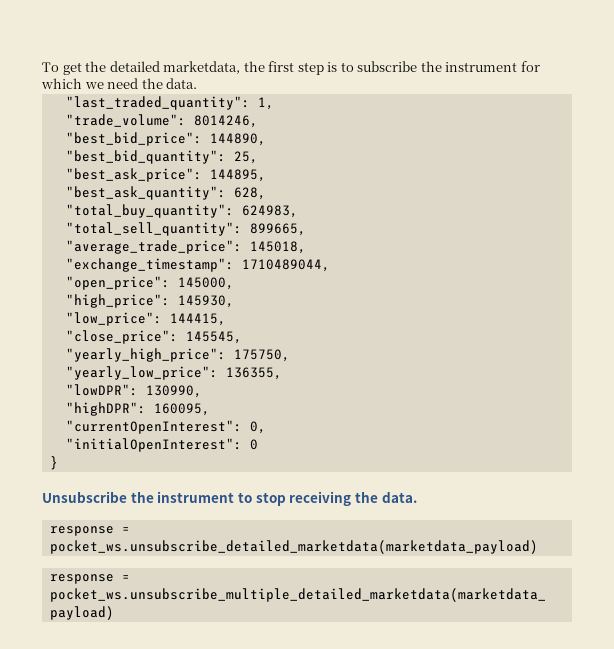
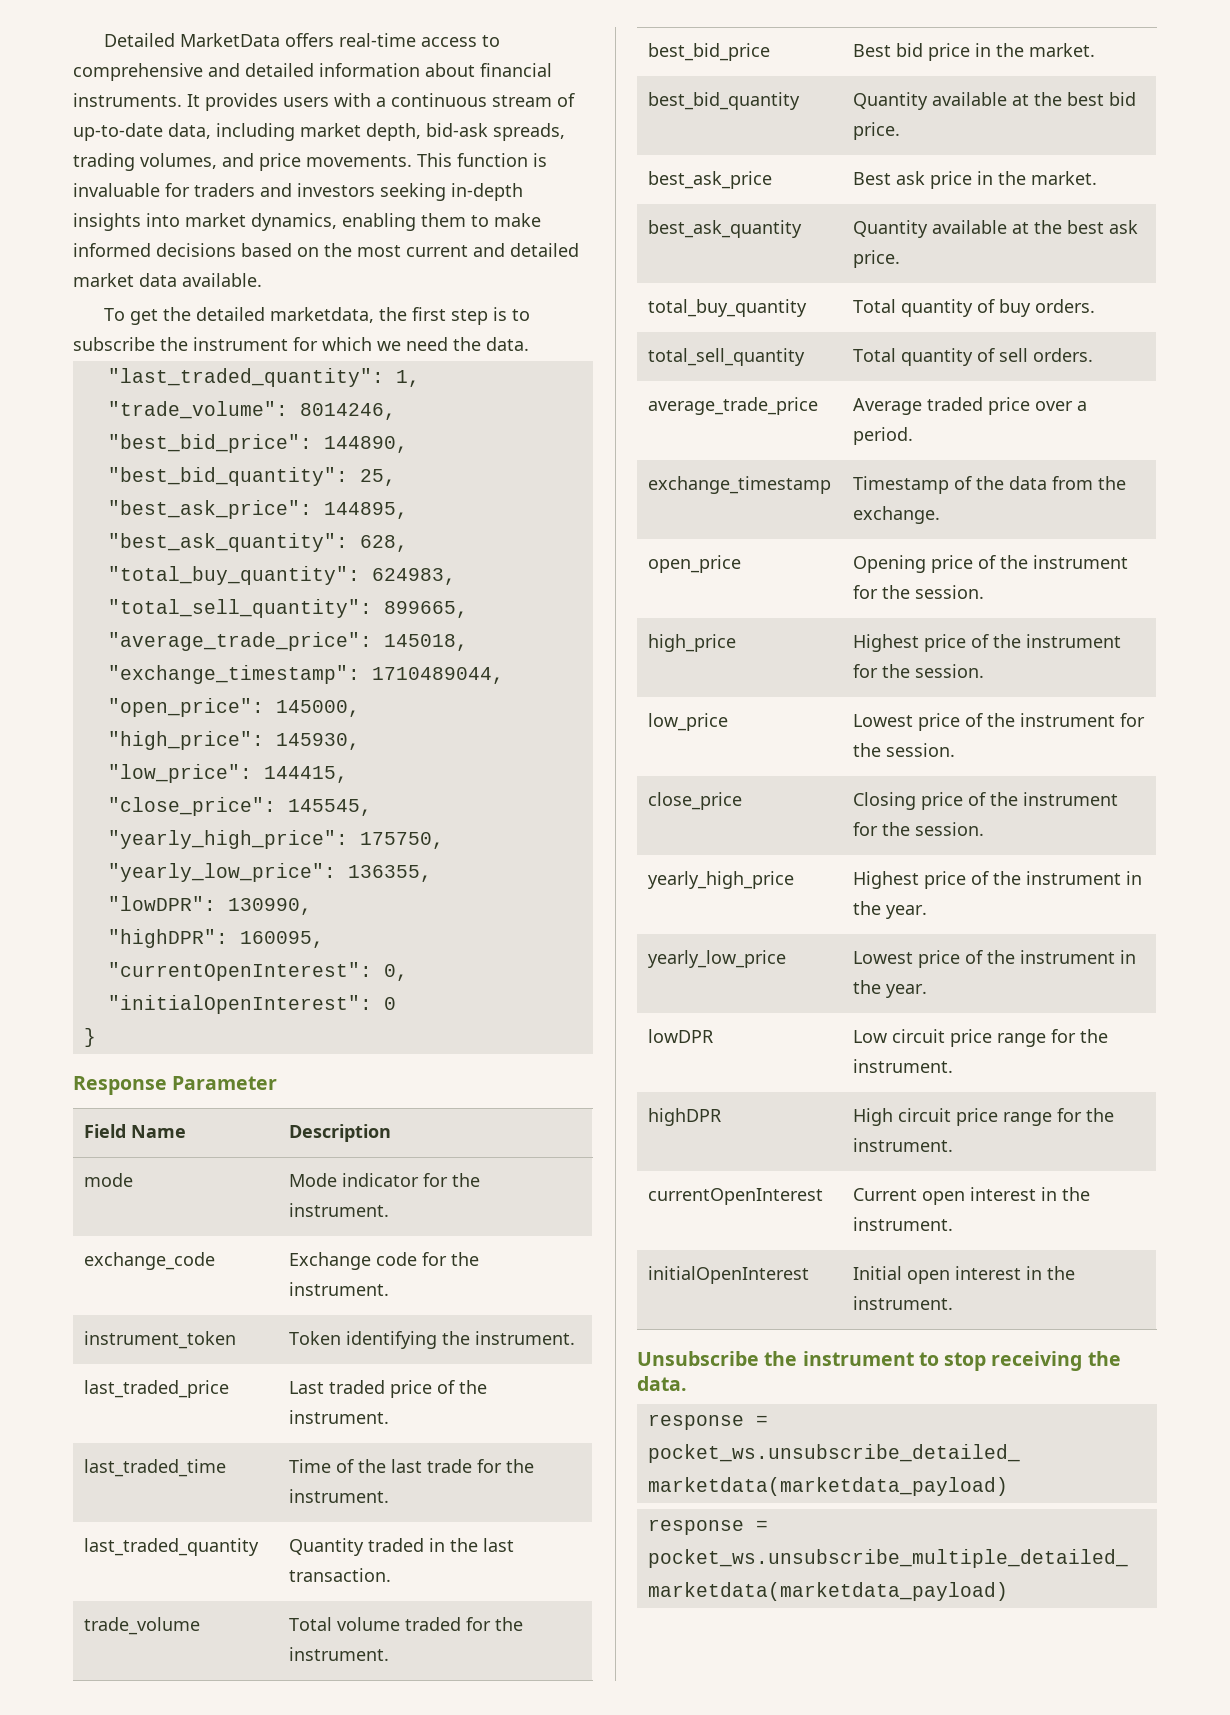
(42, 67) none -> [103,33,500,47] [73,63,552,81] [73,93,575,111] [73,123,565,141] [73,153,547,171] [73,183,523,201] [73,213,541,231] [73,243,579,257] [73,273,262,287] Detailed MarketData offers real-time access to comprehensive and detailed information about financial instruments. It provides users with a continuous stream of up-to-date data, including market depth, bid-ask spreads, trading volumes, and price movements. This function is invaluable for traders and investors seeking in-depth insights into market dynamics, enabling them to make informed decisions based on the most current and detailed market data available. //
(58, 463) none -> [73,1076,278,1095] [83,1124,186,1138] [288,1124,391,1142] [83,1173,133,1187] [288,1173,480,1187] [288,1203,389,1217] [83,1252,215,1270] [288,1252,479,1270] [288,1282,389,1296] [83,1331,236,1349] [288,1331,575,1349] [83,1380,229,1398] [288,1380,487,1398] [288,1410,389,1424] [83,1459,226,1477] [288,1459,534,1473] [288,1489,389,1503] [83,1538,259,1556] [288,1538,514,1556] [288,1568,391,1582] [83,1617,200,1635] [288,1617,523,1631] [288,1647,389,1661] [647,43,770,61] [852,43,1095,61] [647,92,800,110] [852,92,1136,110] [852,122,900,140] [647,171,772,189] [852,171,1097,189] [647,220,802,238] [852,220,1138,238] [852,250,900,268] [647,299,807,317] [852,299,1095,317] [647,348,805,366] [852,348,1093,366] [647,397,818,415] [852,397,1087,415] [852,427,913,445] [647,476,831,494] [852,476,1126,494] [852,506,940,524] [647,555,741,573] [852,555,1128,573] [852,585,984,599] [647,634,736,652] [852,634,1121,652] [852,664,984,678] [647,713,728,731] [852,713,1145,731] [852,743,955,757] [647,792,742,810] [852,792,1118,810] [852,822,984,836] [647,871,794,889] [852,871,1142,889] [852,901,927,919] [647,950,786,968] [852,950,1136,968] [852,980,927,998] [647,1029,713,1043] [852,1029,1108,1047] [852,1059,953,1073] [647,1108,721,1126] [852,1108,1114,1126] [852,1138,953,1152] [647,1188,823,1205] [852,1187,1090,1205] [852,1217,953,1231] [647,1266,809,1284] [852,1266,1075,1284] [852,1296,953,1310] // Response Parameter // Field Name | Description // mode | Mode indicator for the instrument. // exchange_code | Exchange code for the instrument. // instrument_token | Token identifying the instrument. // last_traded_price | Last traded price of the instrument. // last_traded_time | Time of the last trade for the instrument. // last_traded_quantity | Quantity traded in the last transaction. // trade_volume | Total volume traded for the instrument. // best_bid_price | Best bid price in the market. // best_bid_quantity | Quantity available at the best bid price. // best_ask_price | Best ask price in the market. // best_ask_quantity | Quantity available at the best ask price. // total_buy_quantity | Total quantity of buy orders. // total_sell_quantity | Total quantity of sell orders. // average_trade_price | Average traded price over a period. // exchange_timestamp | Timestamp of the data from the exchange. // open_price | Opening price of the instrument for the session. // high_price | Highest price of the instrument for the session. // low_price | Lowest price of the instrument for the session. // close_price | Closing price of the instrument for the session. // yearly_high_price | Highest price of the instrument in the year. // yearly_low_price | Lowest price of the instrument in the year. // lowDPR | Low circuit price range for the instrument. // highDPR | High circuit price range for the instrument. // currentOpenInterest | Current open interest in the instrument. // initialOpenInterest | Initial open interest in the instrument.

